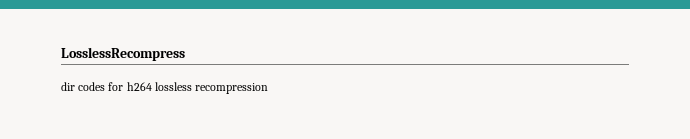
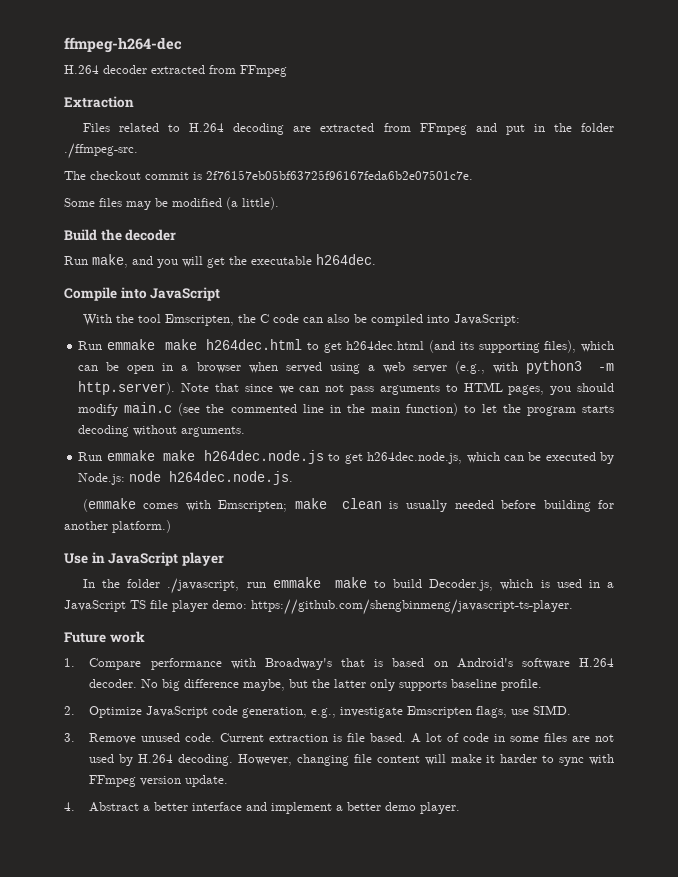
[61,47,185,61] [61,82,269,94] LosslessRecompress // dir codes for h264 lossless recompression -> [64,37,182,53] [64,65,287,77] [64,96,134,108] [82,123,614,135] [64,143,138,159] [64,170,473,180] [64,197,279,210] [64,229,177,241] [64,254,376,268] [64,287,221,301] [82,314,520,326] [78,339,614,353] [78,360,614,374] [78,381,615,395] [78,402,615,416] [78,425,246,437] [78,450,615,464] [78,471,294,485] [82,498,614,512] [64,520,171,533] [64,552,224,566] [82,577,614,594] [64,599,573,615] [64,631,145,643] [64,658,614,670] [89,679,543,691] [64,705,572,718] [64,733,614,744] [89,754,614,766] [89,775,229,787] [64,802,461,814] ffmpeg-h264-dec // H.264 decoder extracted from FFmpeg // Extraction // Files related to H.264 decoding are extracted from FFmpeg and put in the folder ./ffmpeg-src. // The checkout commit is 2f76157eb05bf63725f96167feda6b2e07501c7e. // Some files may be modified (a little). // Build the decoder // Run make, and you will get the executable h264dec. // Compile into JavaScript // With the tool Emscripten, the C code can also be compiled into JavaScript: // Run emmake make h264dec.html to get h264dec.html (and its supporting files), which can be open in a browser when served using a web server (e.g., with python3 -m http.server). Note that since we can not pass arguments to HTML pages, you should modify main.c (see the commented line in the main function) to let the program starts decoding without arguments. // Run emmake make h264dec.node.js to get h264dec.node.js, which can be executed by Node.js: node h264dec.node.js. // (emmake comes with Emscripten; make clean is usually needed before building for another platform.) // Use in JavaScript player // In the folder ./javascript, run emmake make to build Decoder.js, which is used in a JavaScript TS file player demo: https://github.com/shengbinmeng/javascript-ts-player. // Future work // 1. Compare performance with Broadway's that is based on Android's software H.264 decoder. No big difference maybe, but the latter only supports baseline profile. // 2. Optimize JavaScript code generation, e.g., investigate Emscripten flags, use SIMD. // 3. Remove unused code. Current extraction is file based. A lot of code in some files are not used by H.264 decoding. However, changing file content will make it harder to sync with FFmpeg version update. // 4. Abstract a better interface and implement a better demo player.

